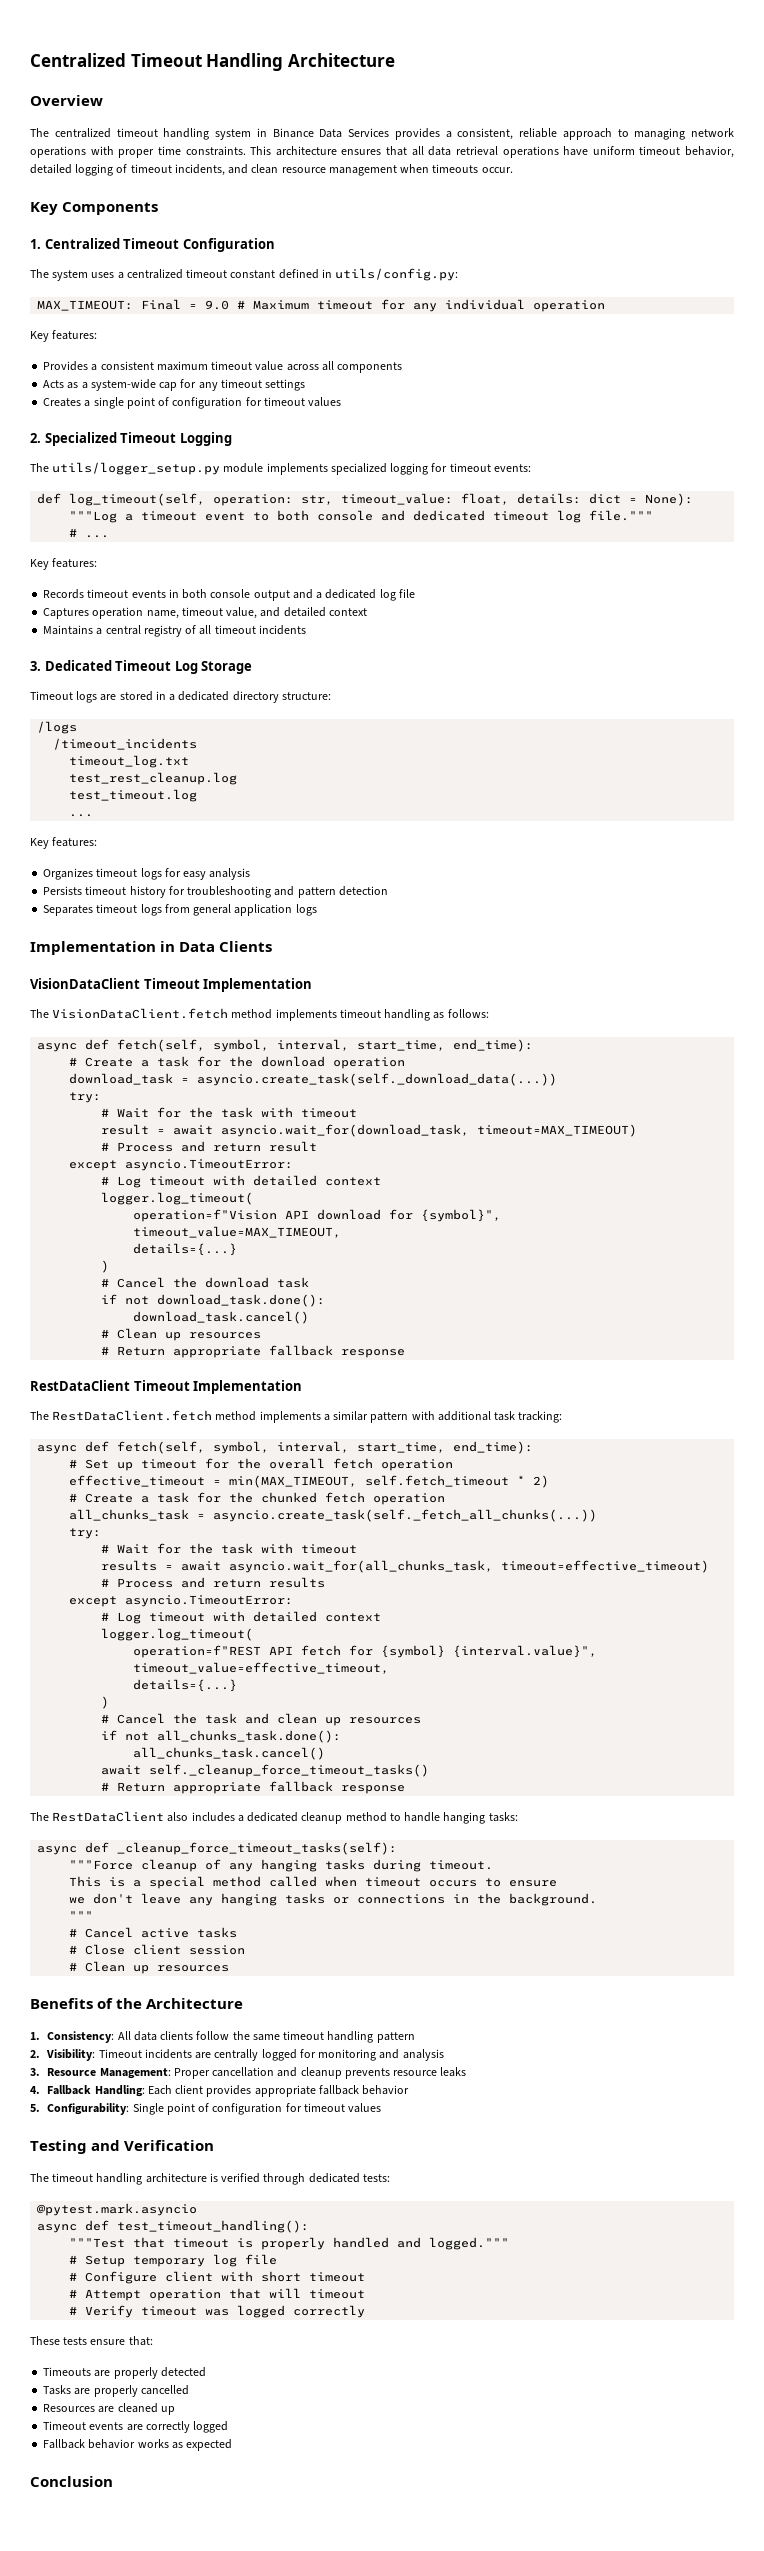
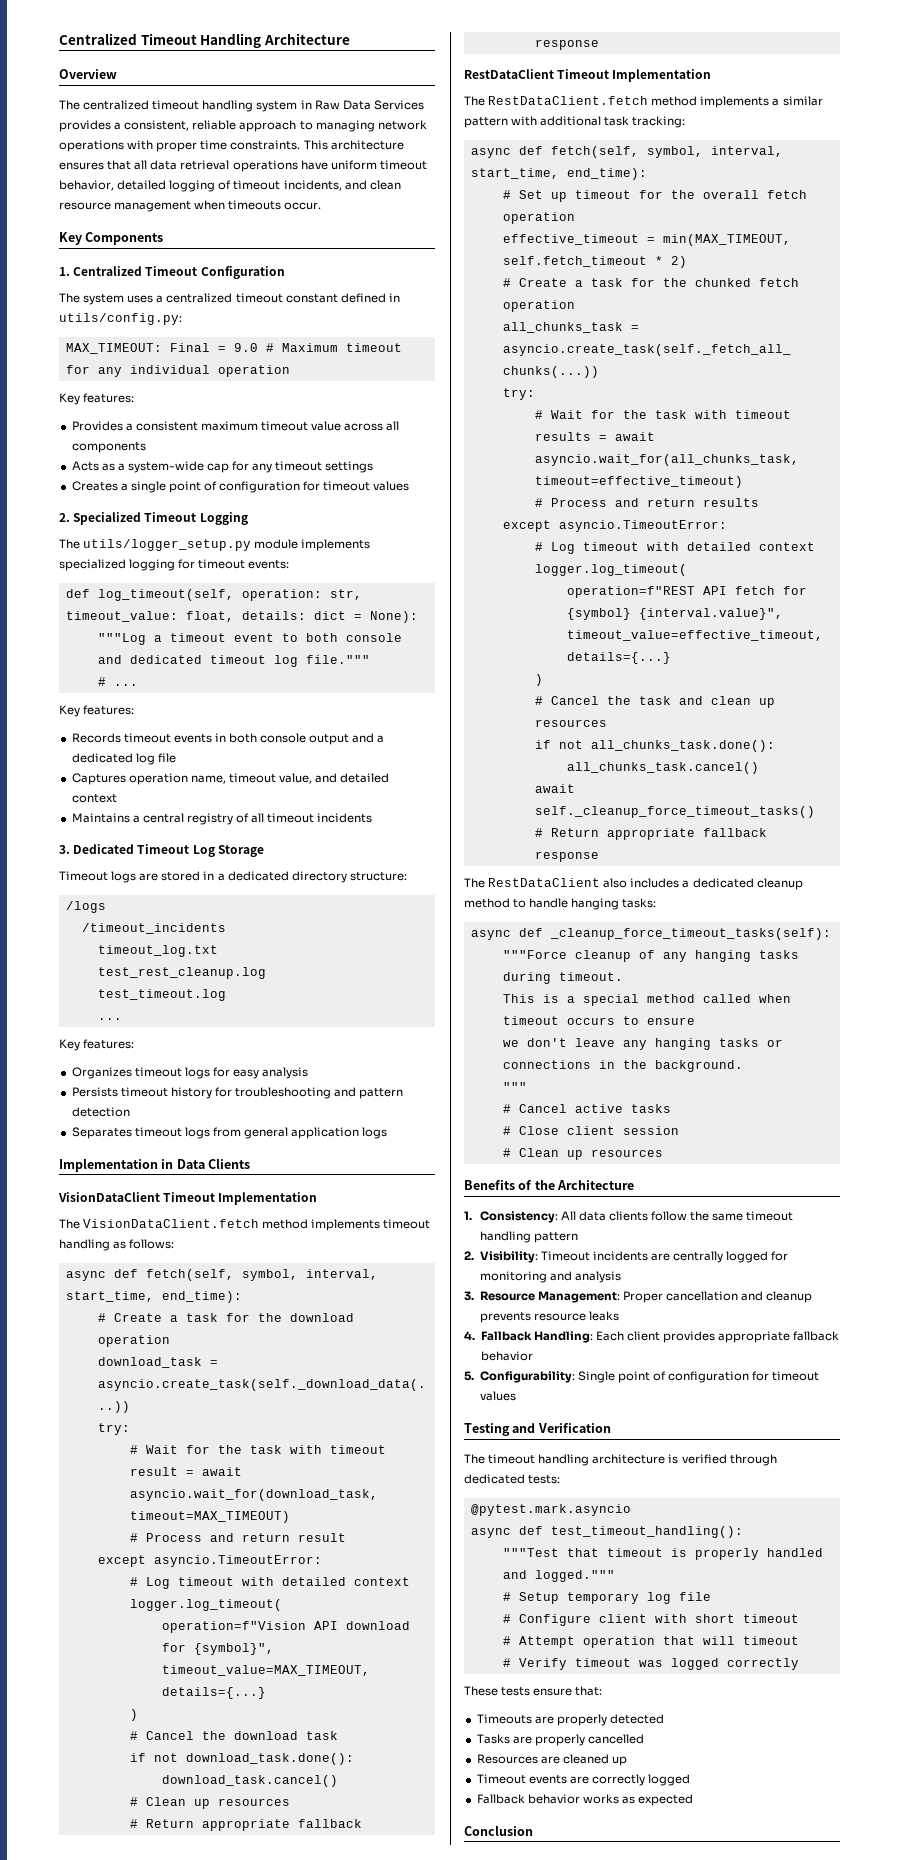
[272,128,314,138] Binance -> [314,100,340,110] Raw

